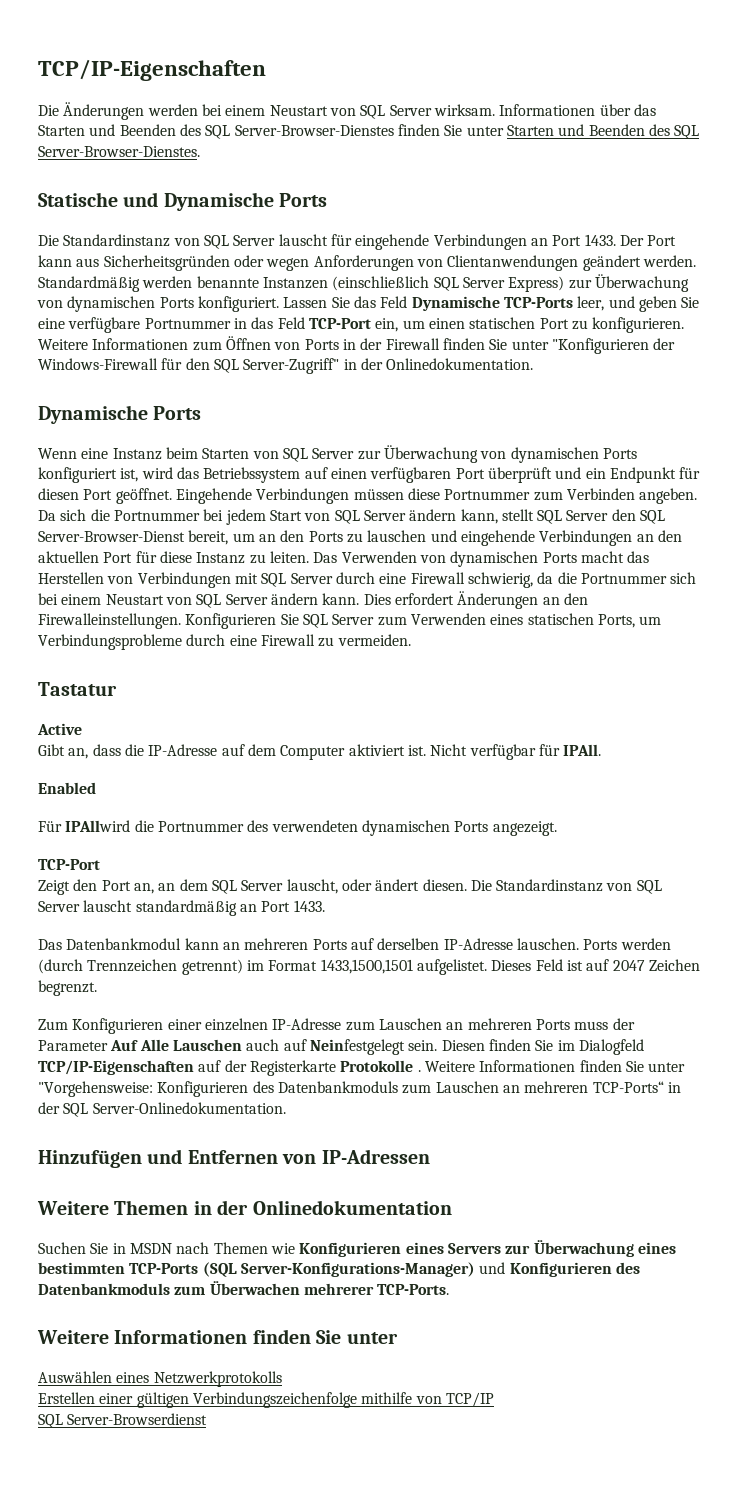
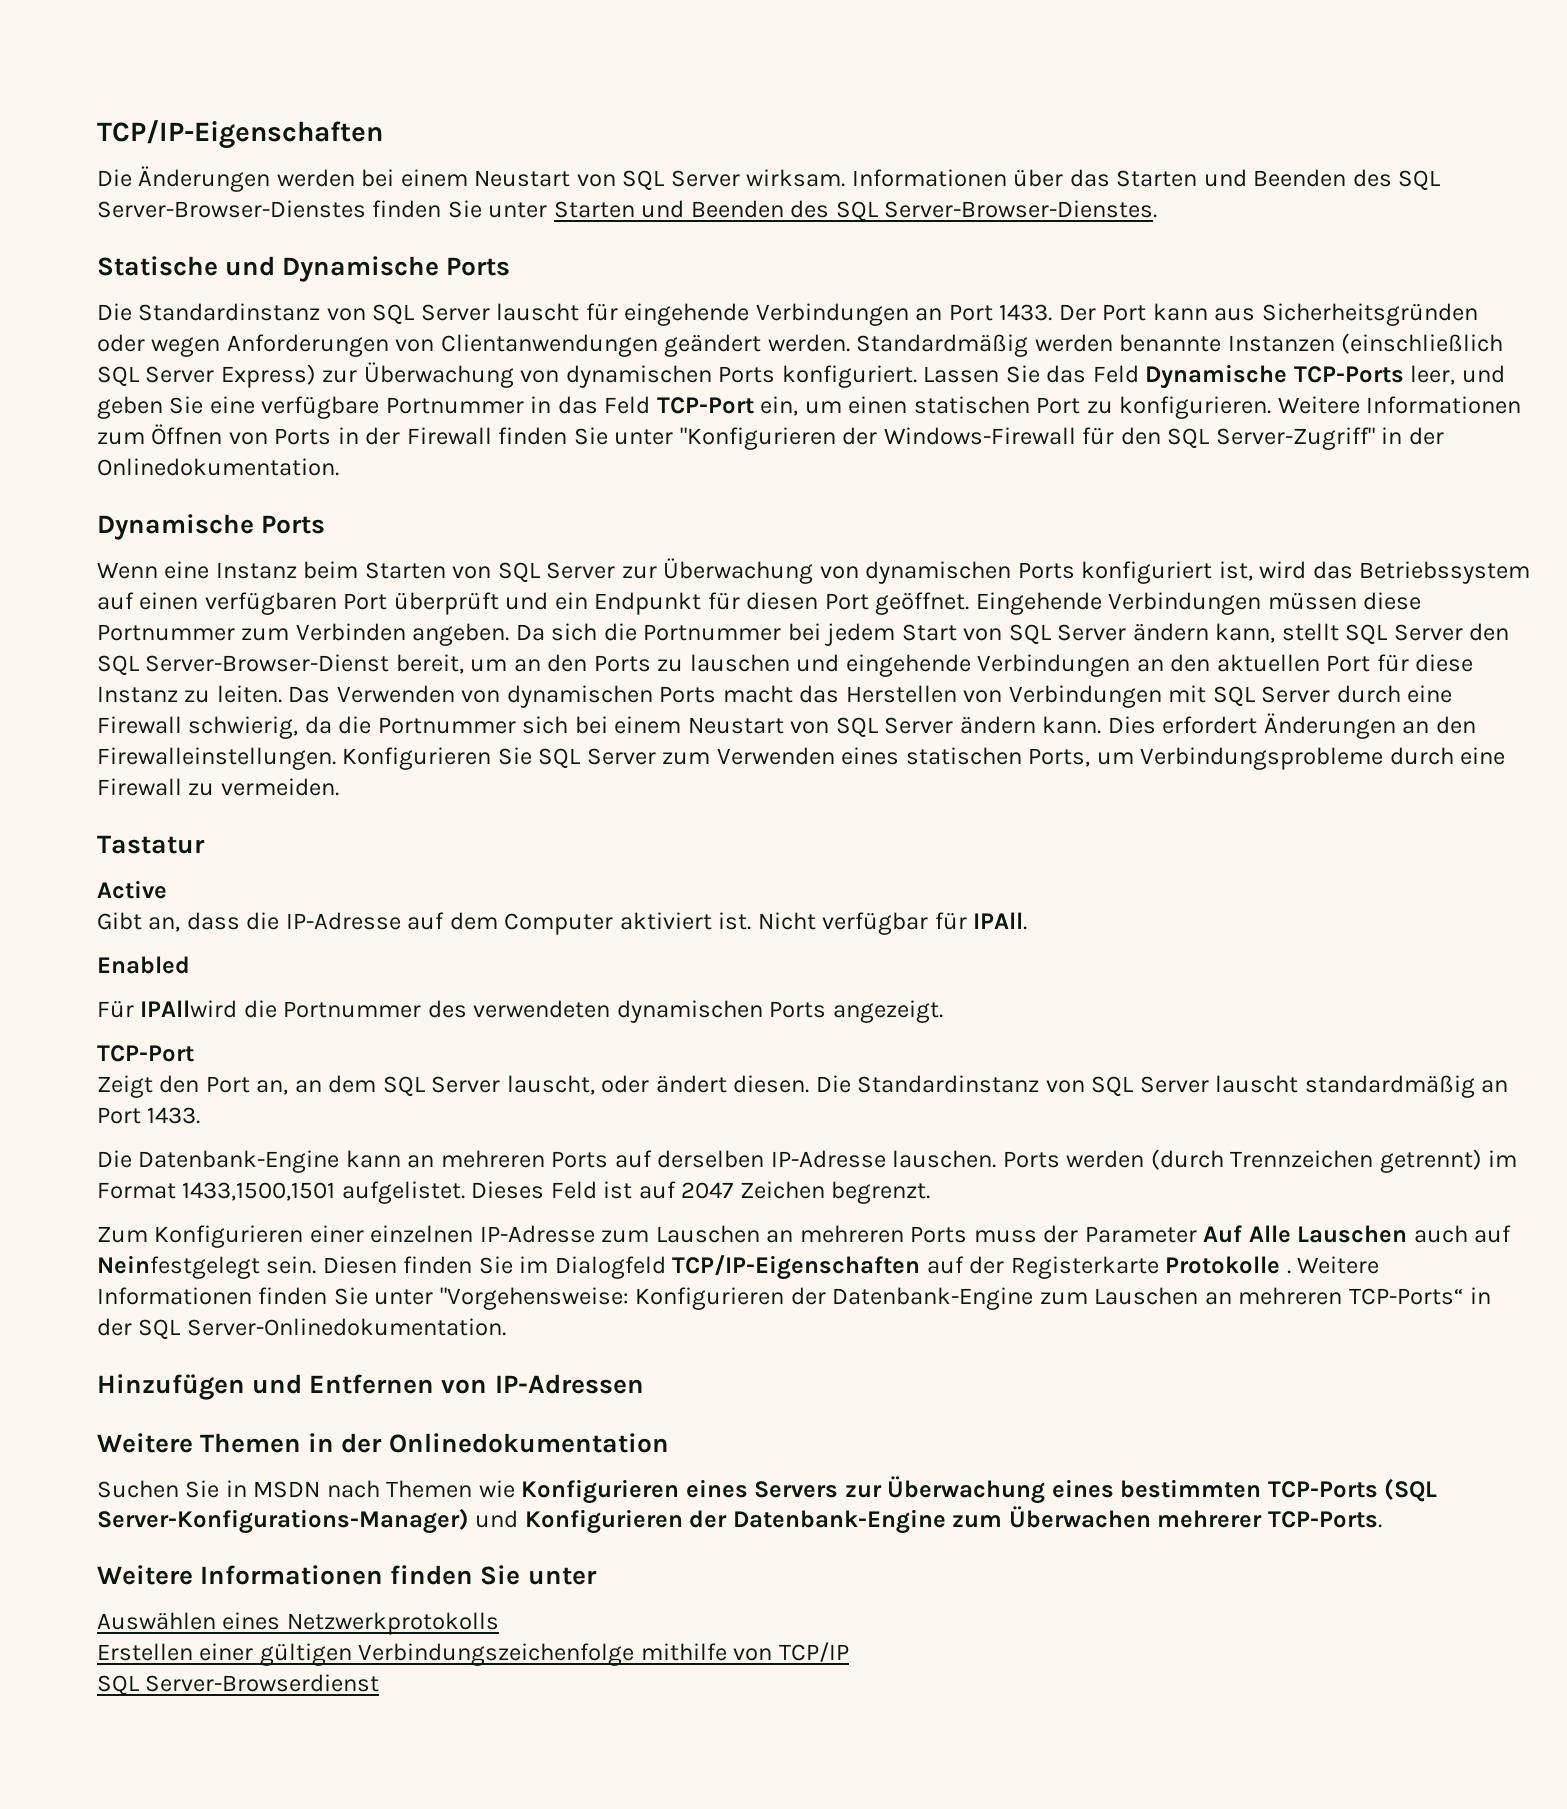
[38,938,182,950] Das Datenbankmodul -> [97,1150,340,1173] Die Datenbank-Engine
[252,1081,398,1093] des Datenbankmoduls -> [790,1287,1034,1310] der Datenbank-Engine
[615,1262,640,1274] [38,1283,170,1295] des Datenbankmoduls -> [689,1509,946,1534] der Datenbank-Engine

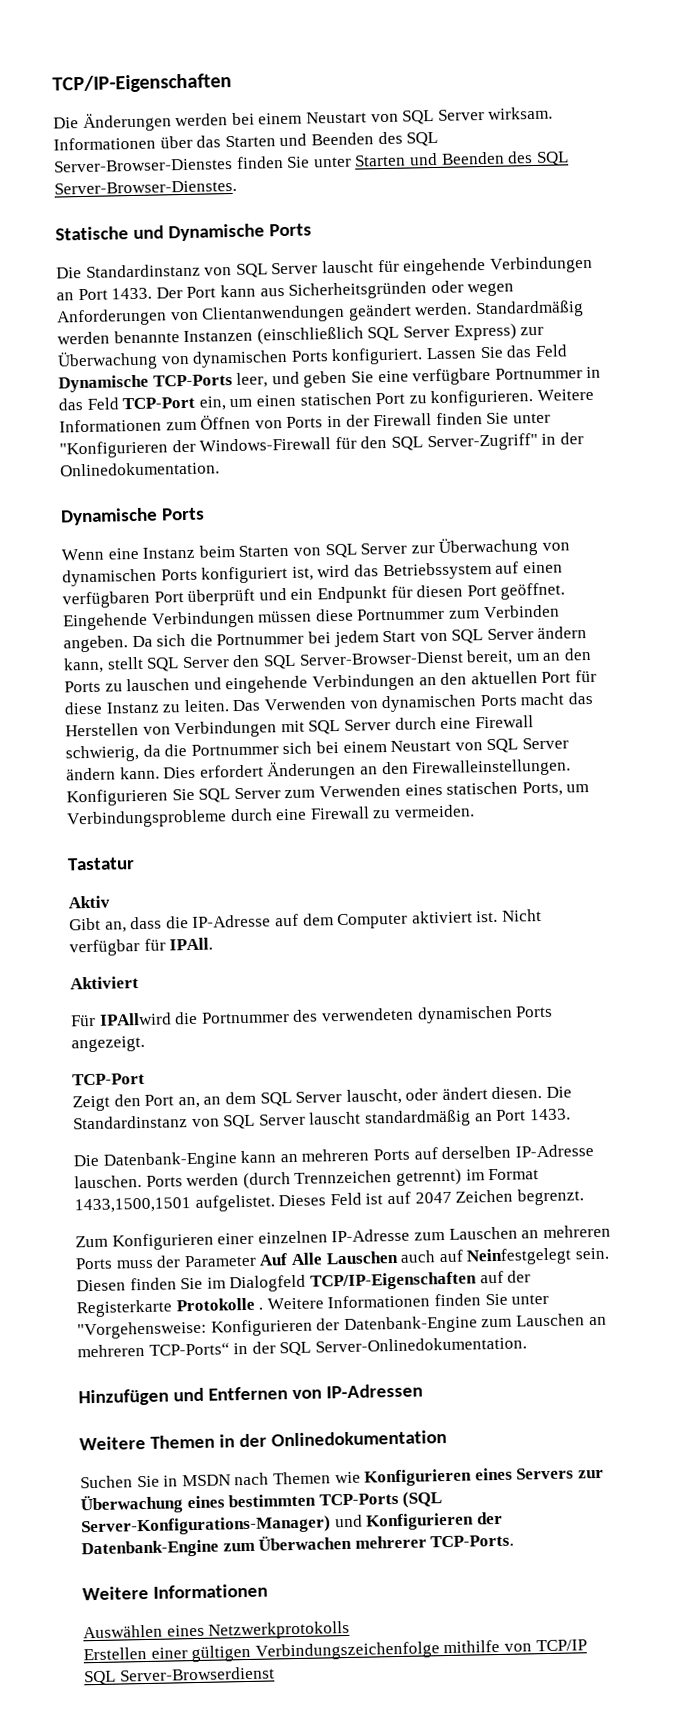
[97,880,167,899] Active -> [68,895,110,909] Aktiv
[97,956,190,974] Enabled -> [70,976,139,990] Aktiviert
[390,1565,597,1585] finden Sie unter -> (268, 1591) none

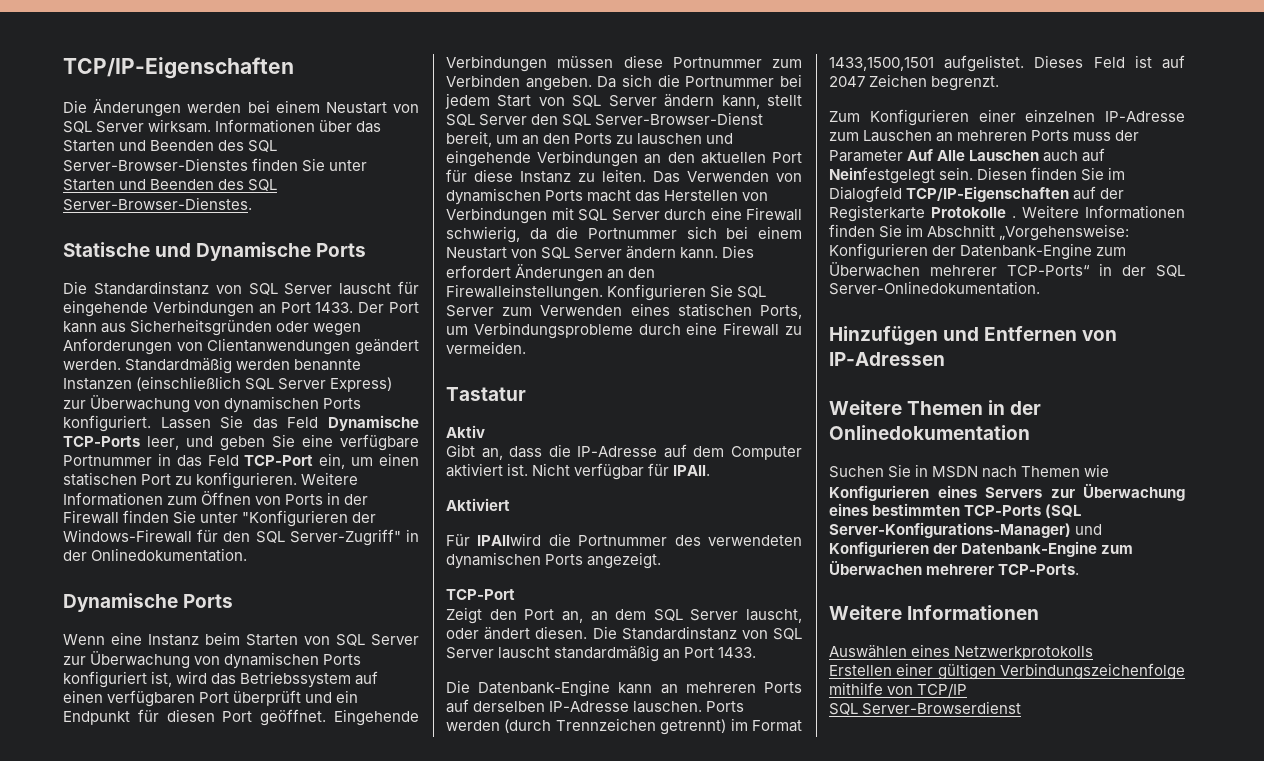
[511,1293,550,1305] [77,1313,607,1340] [77,1343,145,1358] unter "Vorgehensweise: Konfigurieren der Datenbank-Engine zum Lauschen an mehreren -> [906,224,1130,241] [829,243,1127,260] [829,262,997,277] im Abschnitt „Vorgehensweise: Konfigurieren der Datenbank-Engine zum Überwachen mehrerer

